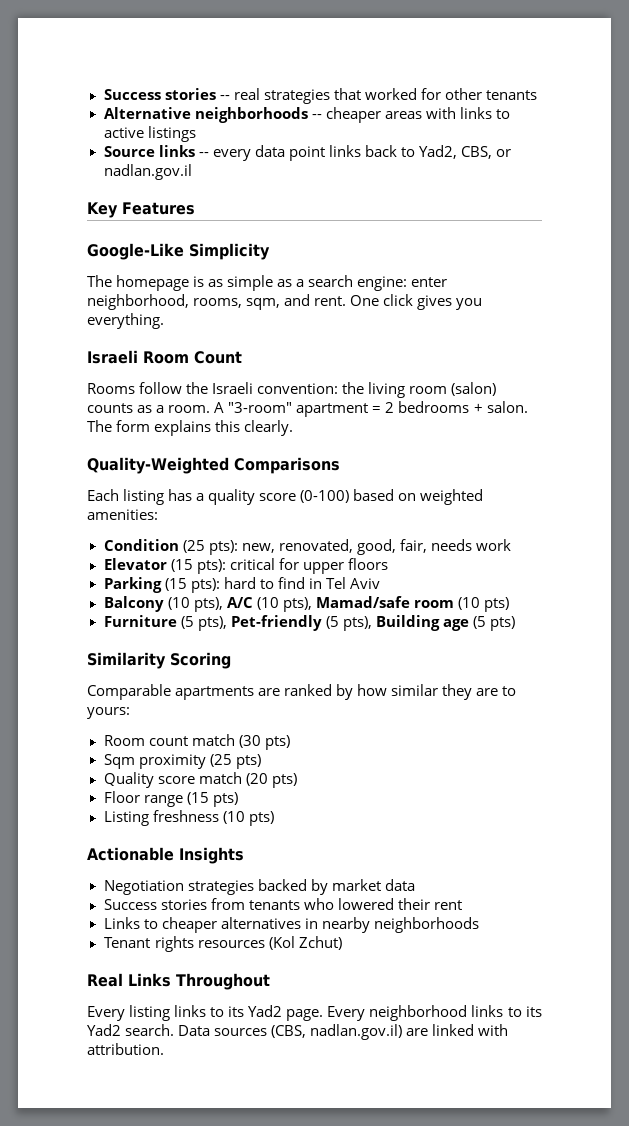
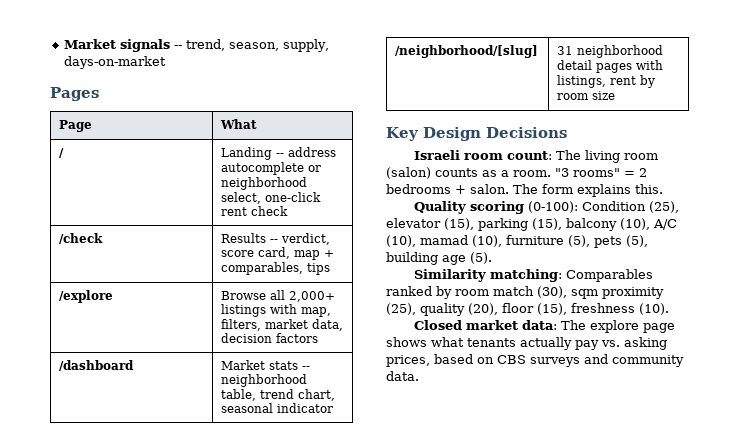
[103,88,537,104] [103,107,510,123] [103,126,196,142] [103,145,512,161] [103,164,192,180] [87,202,195,218] [87,243,270,260] [87,275,448,291] [87,294,483,310] [87,313,164,329] [87,350,242,364] [87,382,365,394] Success stories -- real strategies that worked for other tenants // Alternative neighborhoods -- cheaper areas with links to active listings // Source links -- every data point links back to Yad2, CBS, or nadlan.gov.il // Key Features // Google-Like Simplicity // The homepage is as simple as a search engine: enter neighborhood, rooms, sqm, and rent. One click gives you everything. // Israeli Room Count // Rooms follow the Israeli convention: the -> [64,39,330,52] [64,56,167,69] [50,87,99,101] [59,120,93,132] [220,119,258,129] [59,148,65,158] [221,147,337,160] [221,162,322,175] [221,177,308,190] [221,192,322,204] [221,206,289,216] [59,233,104,244] [221,233,331,245] [221,247,335,260] [221,262,331,275] [59,290,114,303] [221,290,336,302] [221,304,332,317] [221,319,344,331] [221,333,319,343] [59,360,135,371] [221,360,311,370] [221,374,308,387] [221,389,336,401] [221,403,334,413] [395,45,539,58] [557,45,664,58] [557,60,664,73] [557,75,656,88] [557,91,616,100] [386,127,567,141] [413,150,581,160] Market signals -- trend, season, supply, days-on-market // Pages // Page | What // / | Landing -- address autocomplete or neighborhood select, one-click rent check // /check | Results -- verdict, score card, map + comparables, tips // /explore | Browse all 2,000+ listings with map, filters, market data, decision factors // /dashboard | Market stats -- neighborhood table, trend chart, seasonal indicator // /neighborhood/[slug] | 31 neighborhood detail pages with listings, rent by room size // Key Design Decisions // Israeli room count: The
[214,402,369,417] A "3-room" apartment -> [555,168,620,177] "3 rooms"
[215,420,294,436] [87,457,340,474] [87,489,484,505] [87,509,158,520] [103,539,511,555] [103,558,388,574] [103,577,380,593] [103,596,509,612] [103,615,515,631] [87,652,231,669] [87,684,517,700] [87,707,130,719] [103,734,290,750] [103,754,261,769] [103,772,297,788] [103,791,238,807] [103,810,274,826] [87,847,244,864] [103,879,415,895] [103,898,462,910] [103,917,479,933] [103,936,342,952] [87,973,270,990] [87,1005,542,1021] [87,1024,509,1040] [87,1043,164,1055] this clearly. // Quality-Weighted Comparisons // Each listing has a quality score (0-100) based on weighted amenities: // Condition (25 pts): new, renovated, good, fair, needs work // Elevator (15 pts): critical for upper floors // Parking (15 pts): hard to find in Tel Aviv // Balcony (10 pts), A/C (10 pts), Mamad/safe room (10 pts) // Furniture (5 pts), Pet-friendly (5 pts), Building age (5 pts) // Similarity Scoring // Comparable apartments are ranked by how similar they are to yours: // Room count match (30 pts) // Sqm proximity (25 pts) // Quality score match (20 pts) // Floor range (15 pts) // Listing freshness (10 pts) // Actionable Insights // Negotiation strategies backed by market data // Success stories from tenants who lowered their rent // Links to cheaper alternatives in nearby neighborhoods // Tenant rights resources (Kol Zchut) // Real Links Throughout // Every listing links to its Yad2 page. Every neighborhood links to its Yad2 search. Data sources (CBS, nadlan.gov.il) are linked with attribution. -> [635,184,663,194] [413,201,679,214] [386,218,677,231] [386,235,648,248] [386,252,492,265] [413,269,653,282] [386,286,664,299] [386,303,669,316] [413,320,675,333] [386,337,667,350] [386,354,684,367] [386,371,419,381] this. // Quality scoring (0-100): Condition (25), elevator (15), parking (15), balcony (10), A/C (10), mamad (10), furniture (5), pets (5), building age (5). // Similarity matching: Comparables ranked by room match (30), sqm proximity (25), quality (20), floor (15), freshness (10). // Closed market data: The explore page shows what tenants actually pay vs. asking prices, based on CBS surveys and community data.

